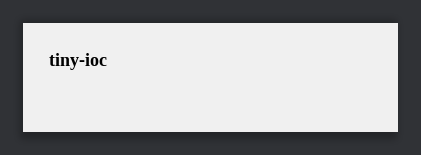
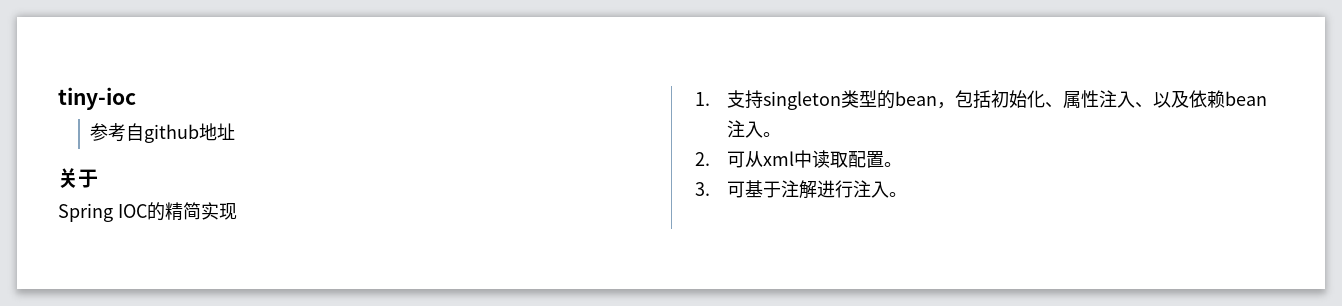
(107, 61) none -> [90,123,236,143] [58,168,98,188] [58,202,237,222] [695,90,1268,110] [727,120,782,138] [695,150,903,168] [695,180,908,199] // 参考自github地址 // 关于 // Spring IOC的精简实现 // 1.支持singleton类型的bean，包括初始化、属性注入、以及依赖bean注入。 // 2.可从xml中读取配置。 // 3.可基于注解进行注入。

